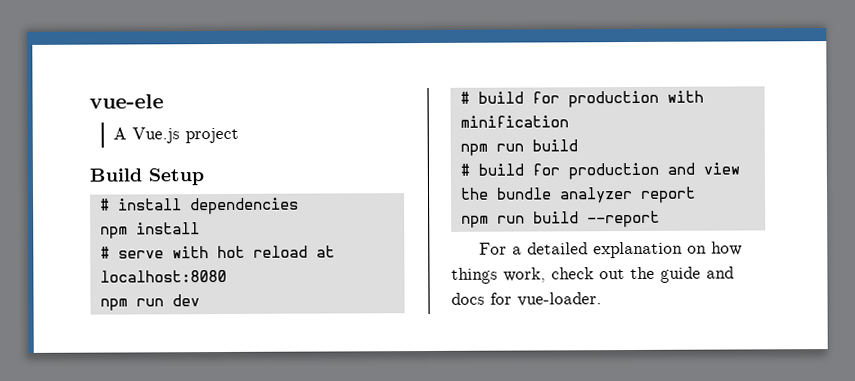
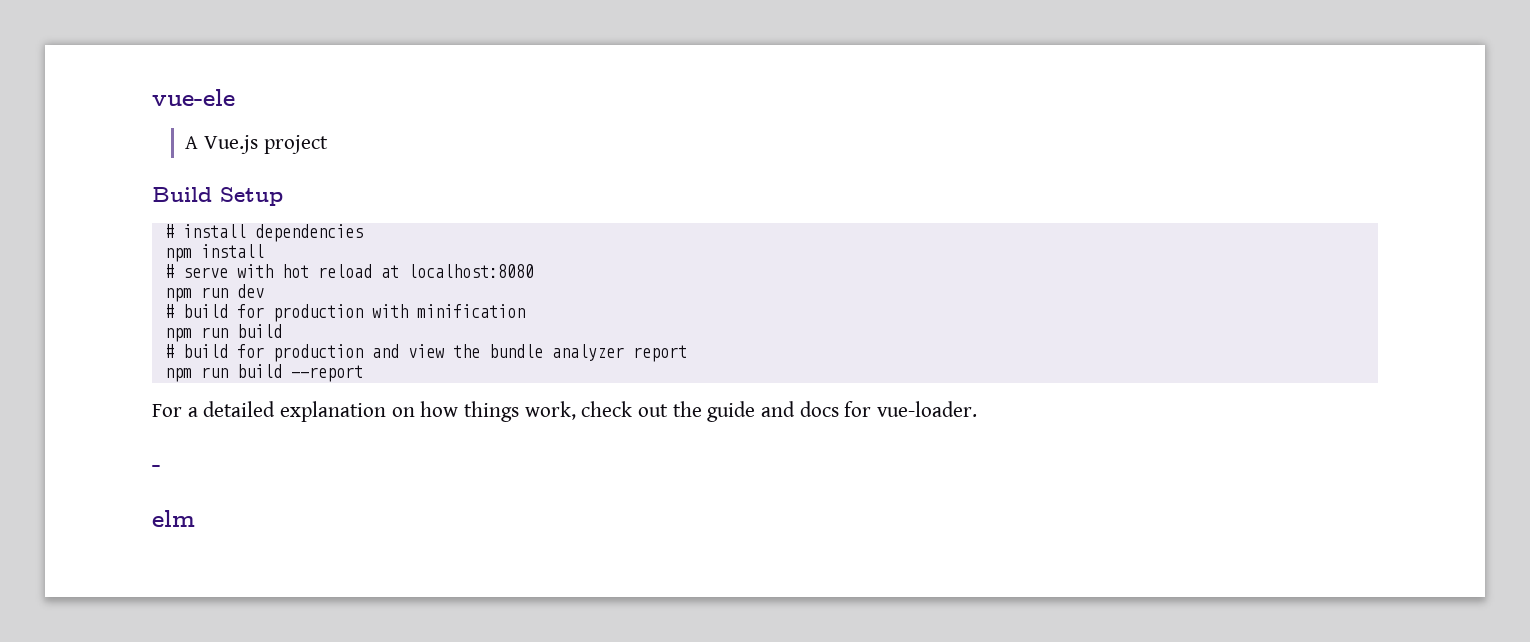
(602, 299) none -> [152,465,161,472] [152,510,195,527] // - // elm

